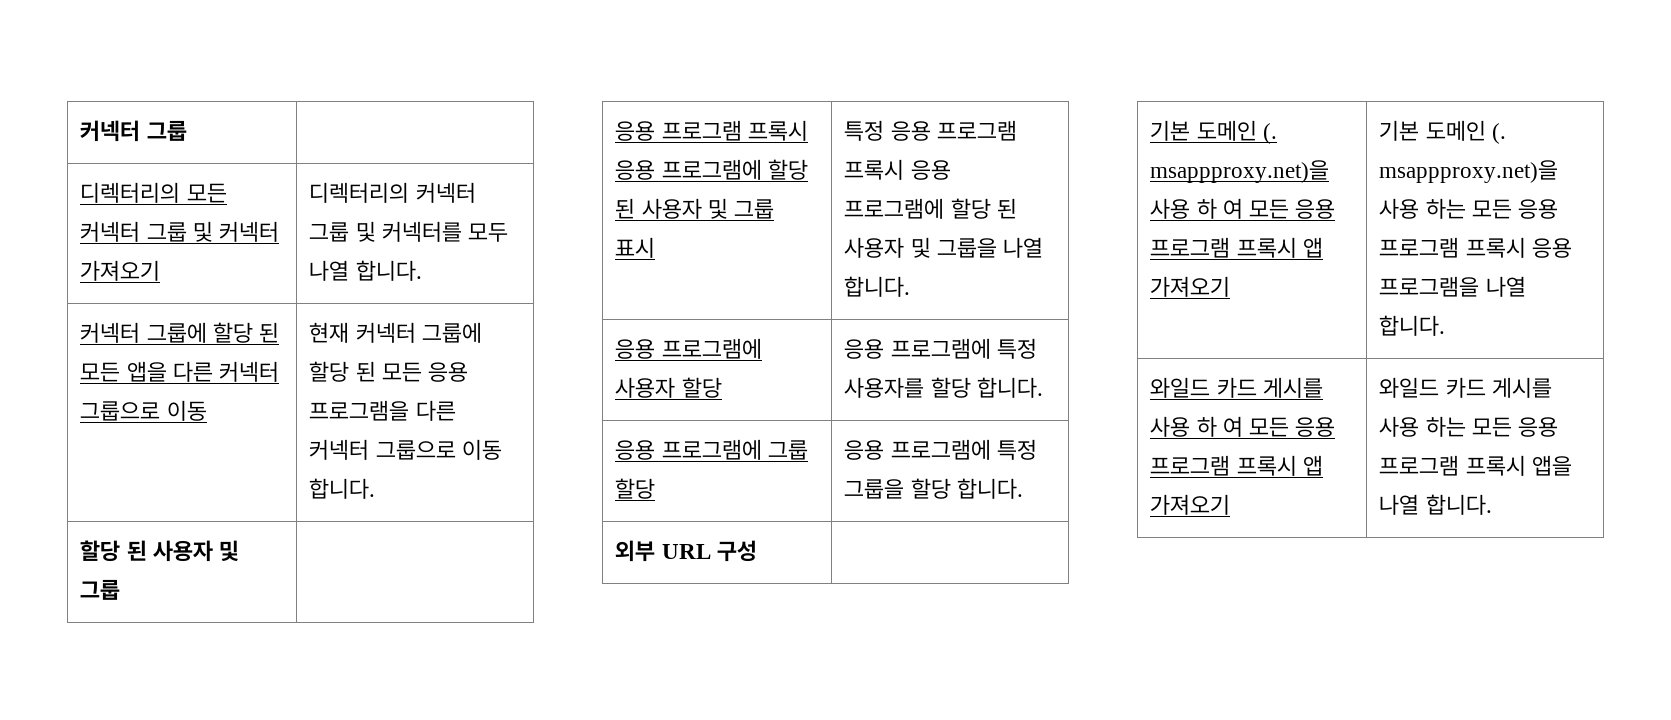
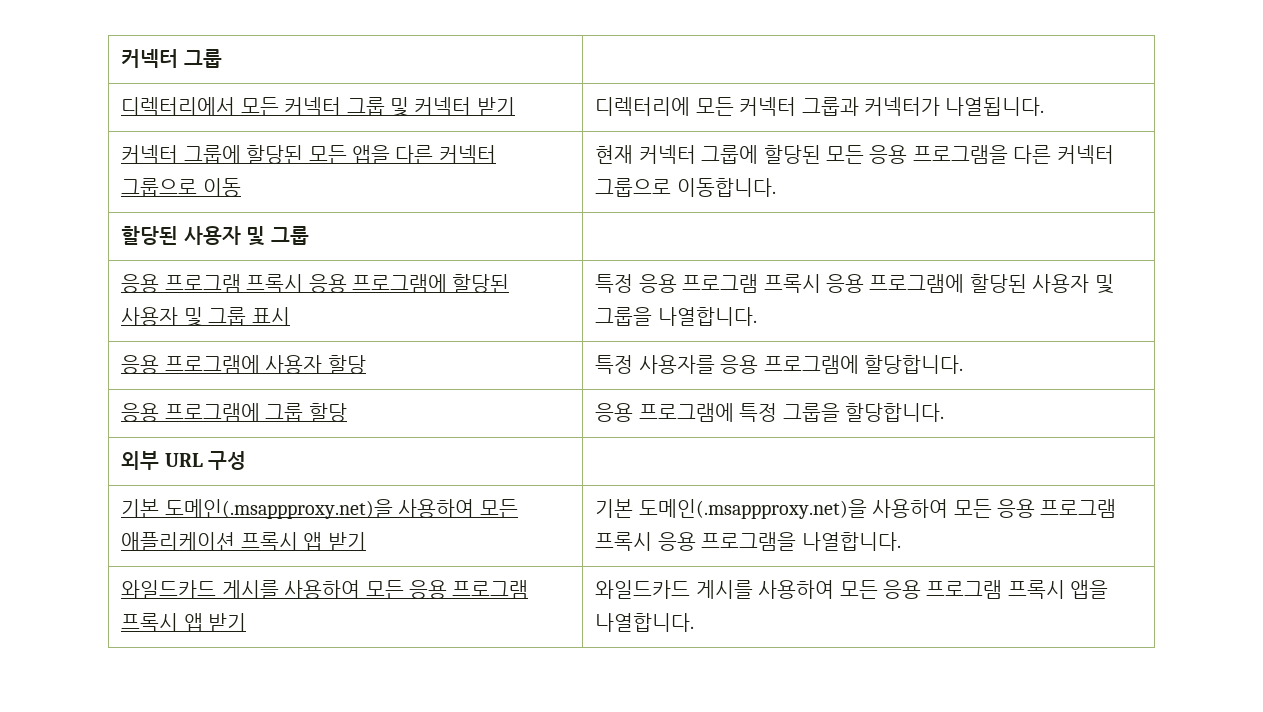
[80,182,181,203] 디렉터리의 -> [121,97,236,116] 디렉터리에서
[80,260,161,281] [309,182,476,203] [309,221,509,242] [309,260,422,281] [80,322,280,343] 가져오기 | 디렉터리의 커넥터 그룹 및 커넥터를 모두 나열 합니다. // 커넥터 그룹에 할당 된 -> [476,97,515,116] [595,97,1045,116] [121,145,304,164] 받기 | 디렉터리에 모든 커넥터 그룹과 커넥터가 나열됩니다. // 커넥터 그룹에 할당된
[309,361,376,382] 할당 된 -> [763,145,821,164] 할당된
[461,439,502,460] [309,478,376,499] [80,540,147,562] 이동 합니다. // 할당 된 -> [676,178,776,197] [121,226,179,245] 이동합니다. // 할당된
[767,159,808,180] [615,198,636,219] 할당 된 -> [452,274,510,293] 할당된
[950,198,1017,219] 할당 된 -> [969,274,1027,293] 할당된
[1003,237,1044,258] [844,276,911,297] 나열 합니다. -> [657,307,757,326] 나열합니다.
[844,338,1037,359] [844,377,1043,398] 응용 프로그램에 특정 사용자를 할당 합니다. -> [595,355,963,374] 특정 사용자를 응용 프로그램에 할당합니다.
[910,478,1023,499] 할당 합니다. -> [844,403,944,422] 할당합니다.
[1196,120,1277,144] [1150,160,1330,183] [1150,198,1336,219] [1150,237,1323,258] [1150,276,1231,297] [1379,120,1506,144] [1379,160,1559,183] [1379,198,1466,219] 도메인 (. msappproxy.net)을 사용 하 여 모든 응용 프로그램 프록시 앱 가져오기 | 기본 도메인 (. msappproxy.net)을 사용 하는 -> [164,499,518,519] [121,532,366,551] [595,499,949,519] 도메인(.msappproxy.net)을 사용하여 모든 애플리케이션 프록시 앱 받기 | 기본 도메인(.msappproxy.net)을 사용하여
[1485,276,1526,297] [1379,315,1446,336] [1150,377,1323,398] [1150,416,1336,437] [1150,455,1323,476] [1150,494,1231,515] [1379,377,1552,398] [1379,416,1466,437] 나열 합니다. // 와일드 카드 게시를 사용 하 여 모든 응용 프로그램 프록시 앱 가져오기 | 와일드 카드 게시를 사용 하는 -> [801,532,901,551] [121,580,529,599] [121,613,247,632] [595,580,835,599] 나열합니다. // 와일드카드 게시를 사용하여 모든 응용 프로그램 프록시 앱 받기 | 와일드카드 게시를 사용하여
[1379,494,1492,515] 나열 합니다. -> [595,613,695,632] 나열합니다.

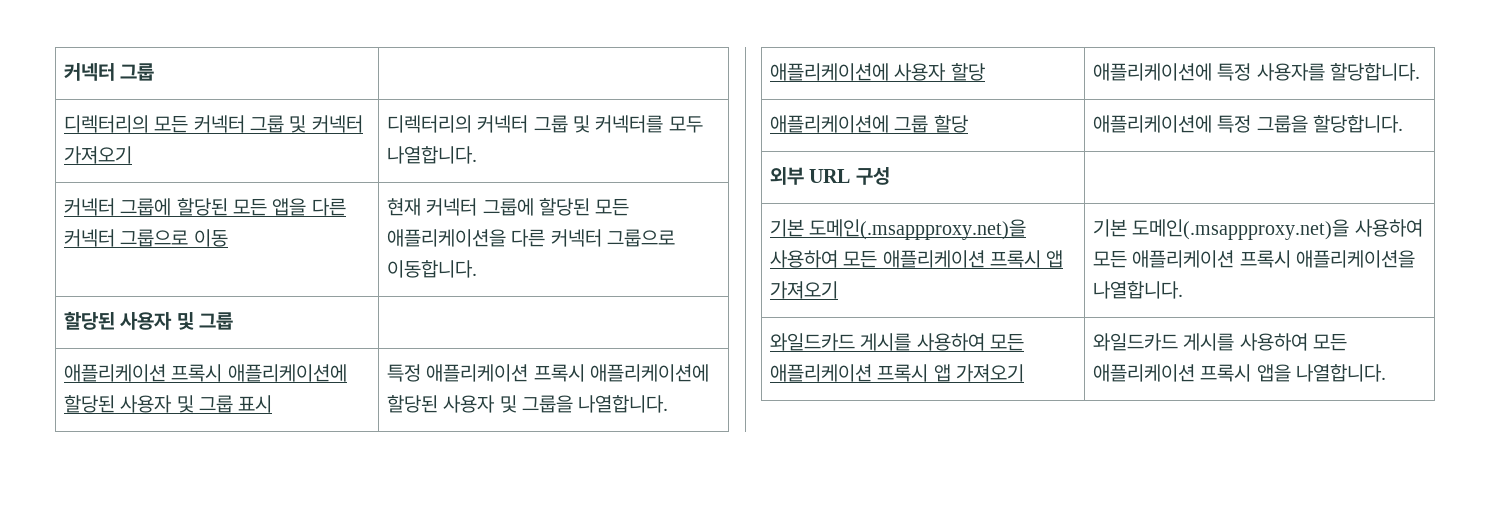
[121,97,236,116] 디렉터리에서 -> [63,115,149,133] 디렉터리의
[476,97,515,116] [595,97,1045,116] 받기 | 디렉터리에 모든 커넥터 그룹과 커넥터가 나열됩니다. -> [63,146,132,164] [386,115,703,133] [386,146,477,164] 가져오기 | 디렉터리의 커넥터 그룹 및 커넥터를 모두 나열합니다.
[869,145,1008,164] 응용 프로그램을 -> [386,229,506,247] 애플리케이션을
[121,274,447,293] 응용 프로그램 프록시 응용 프로그램에 -> [63,364,347,382] 애플리케이션 프록시 애플리케이션에
[638,274,965,293] 응용 프로그램 프록시 응용 프로그램에 -> [426,364,710,382] 애플리케이션 프록시 애플리케이션에
[121,355,260,374] 응용 프로그램에 -> [769,63,889,81] 애플리케이션에
(366, 364) none -> [1092,63,1212,81] 애플리케이션에
[720,355,963,374] [121,403,260,422] 응용 프로그램에 할당합니다. // 응용 프로그램에 -> [1330,63,1421,81] [769,115,889,133] 할당합니다. // 애플리케이션에
[595,403,734,422] 응용 프로그램에 -> [1092,115,1212,133] 애플리케이션에
[327,532,366,551] [595,499,1117,519] [595,532,797,551] 받기 | 기본 도메인(.msappproxy.net)을 사용하여 모든 응용 프로그램 프록시 응용 프로그램을 -> [769,281,838,299] [1092,219,1423,240] [1092,250,1416,268] 가져오기 | 기본 도메인(.msappproxy.net)을 사용하여 모든 애플리케이션 프록시 애플리케이션을
[408,580,529,599] [121,613,247,632] [595,580,1003,599] 응용 프로그램 프록시 앱 받기 | 와일드카드 게시를 사용하여 모든 응용 프로그램 -> [769,364,1025,382] [1092,333,1348,351] [1092,364,1195,382] 애플리케이션 프록시 앱 가져오기 | 와일드카드 게시를 사용하여 모든 애플리케이션

